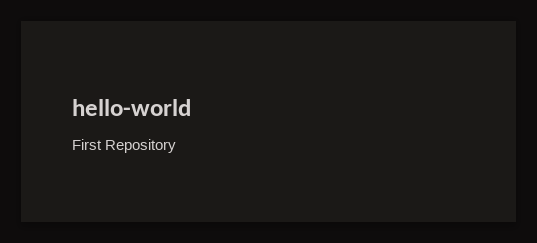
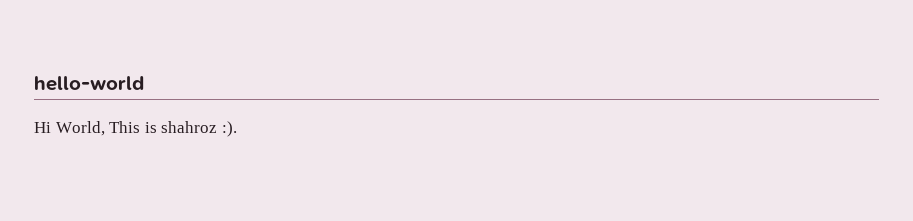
[72,139,177,153] First Repository -> [34,121,237,137] Hi World, This is shahroz :).

